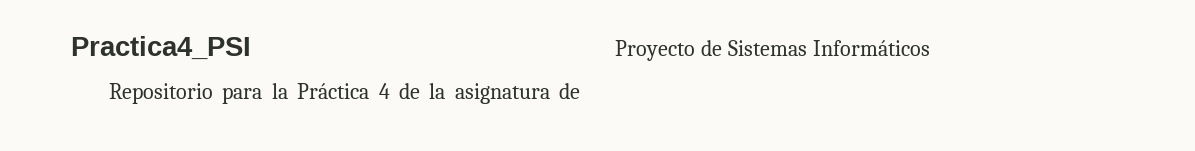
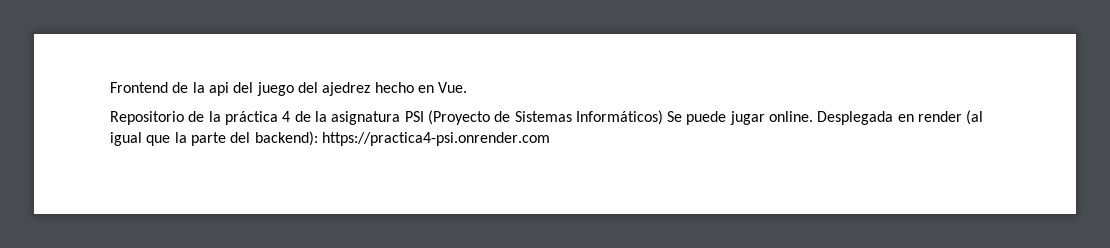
[71,36,251,60] [109,83,580,104] [615,40,930,61] Practica4_PSI // Repositorio para la Práctica 4 de la asignatura de Proyecto de Sistemas Informáticos -> [110,82,468,96] [110,110,984,125] [110,131,550,146] Frontend de la api del juego del ajedrez hecho en Vue. // Repositorio de la práctica 4 de la asignatura PSI (Proyecto de Sistemas Informáticos) Se puede jugar online. Desplegada en render (al igual que la parte del backend): https://practica4-psi.onrender.com

